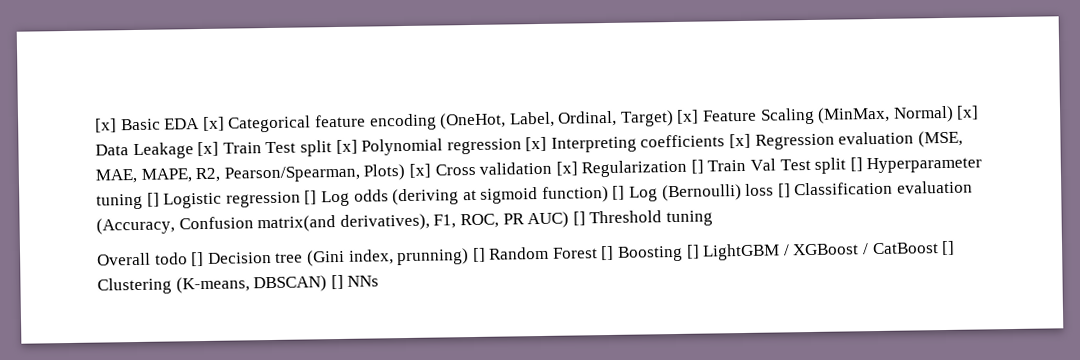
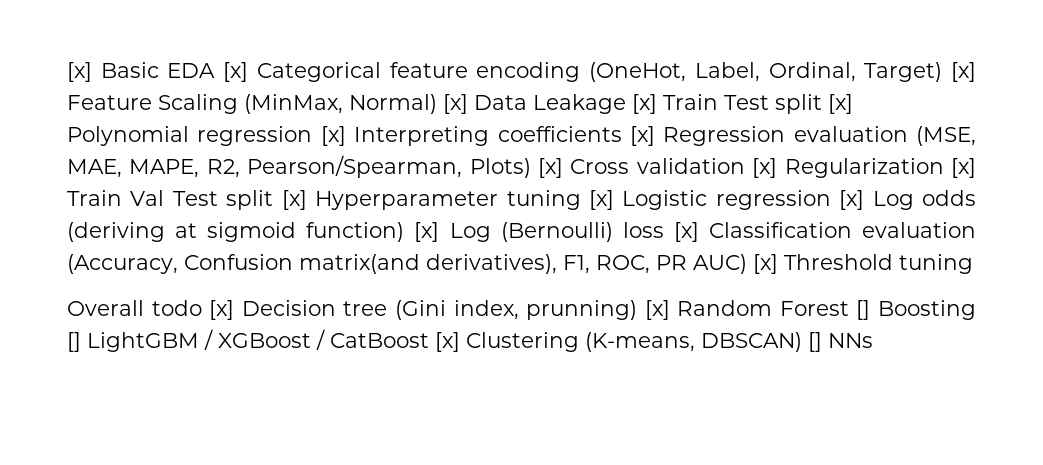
[690,159,704,174] [] -> [950,158,976,178] [x]
[849,157,863,172] [] -> [281,190,307,210] [x]
[146,192,160,207] [] -> [588,190,614,210] [x]
[304,190,318,205] [] -> [839,190,865,210] [x]
[612,185,626,200] [] -> [414,222,440,242] [x]
[777,183,791,198] [] -> [673,222,699,242] [x]
[572,211,586,226] [] -> [753,254,778,274] [x]
[191,251,205,267] [] -> [209,300,235,320] [x]
[472,247,486,263] [] -> [644,300,670,320] [x]
[941,240,956,256] [] -> [435,332,460,352] [x]

